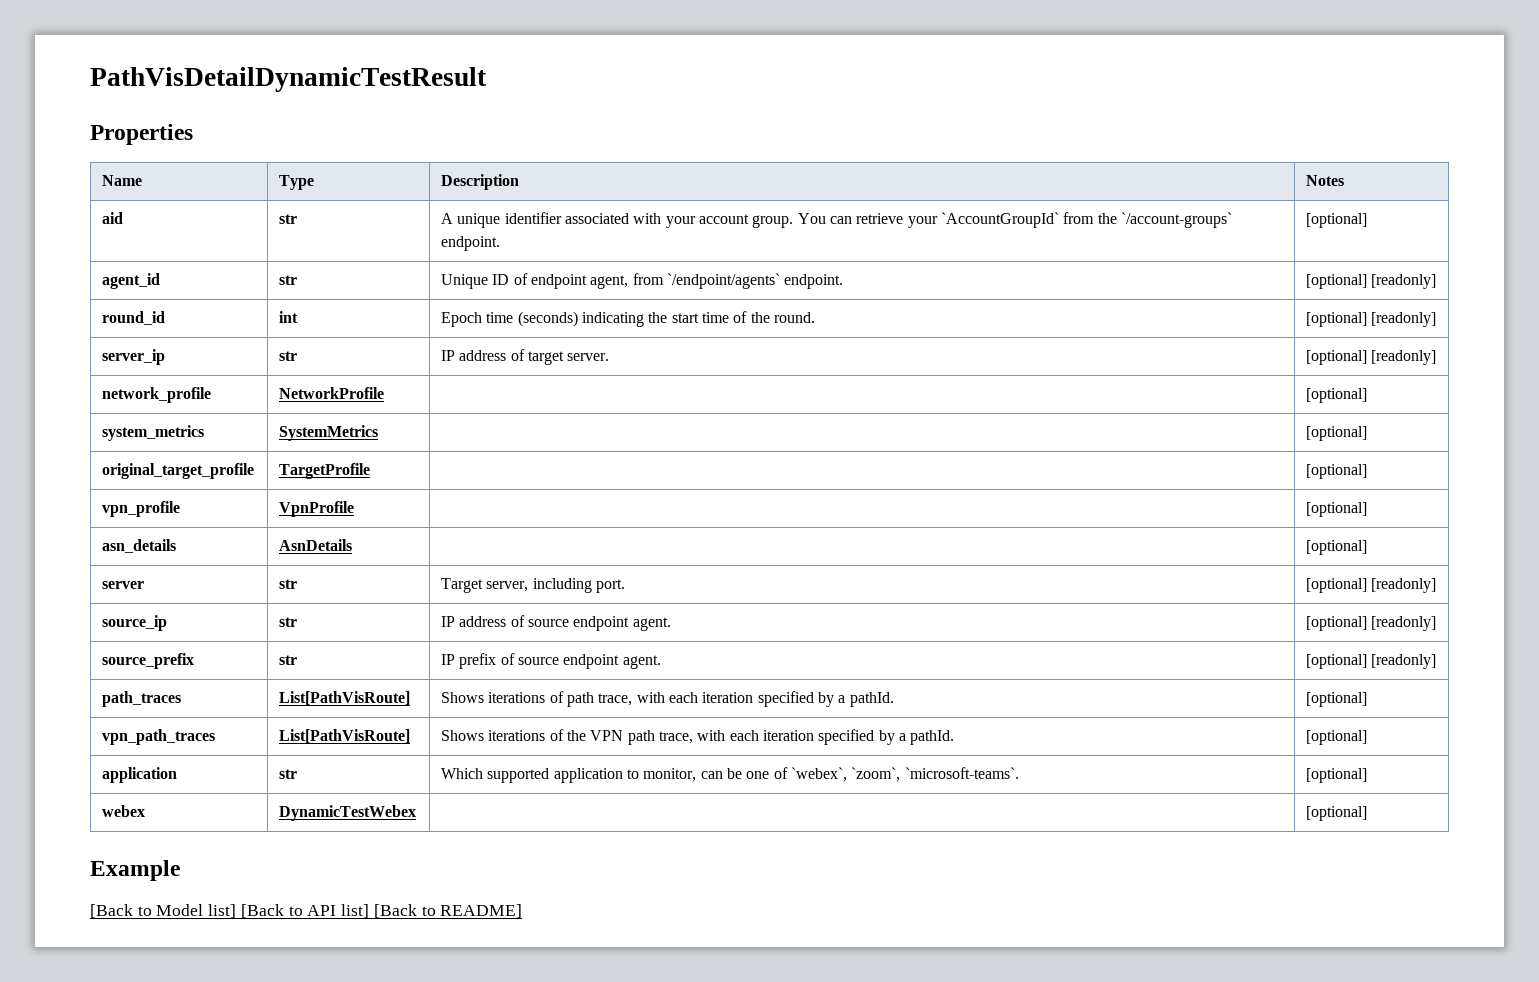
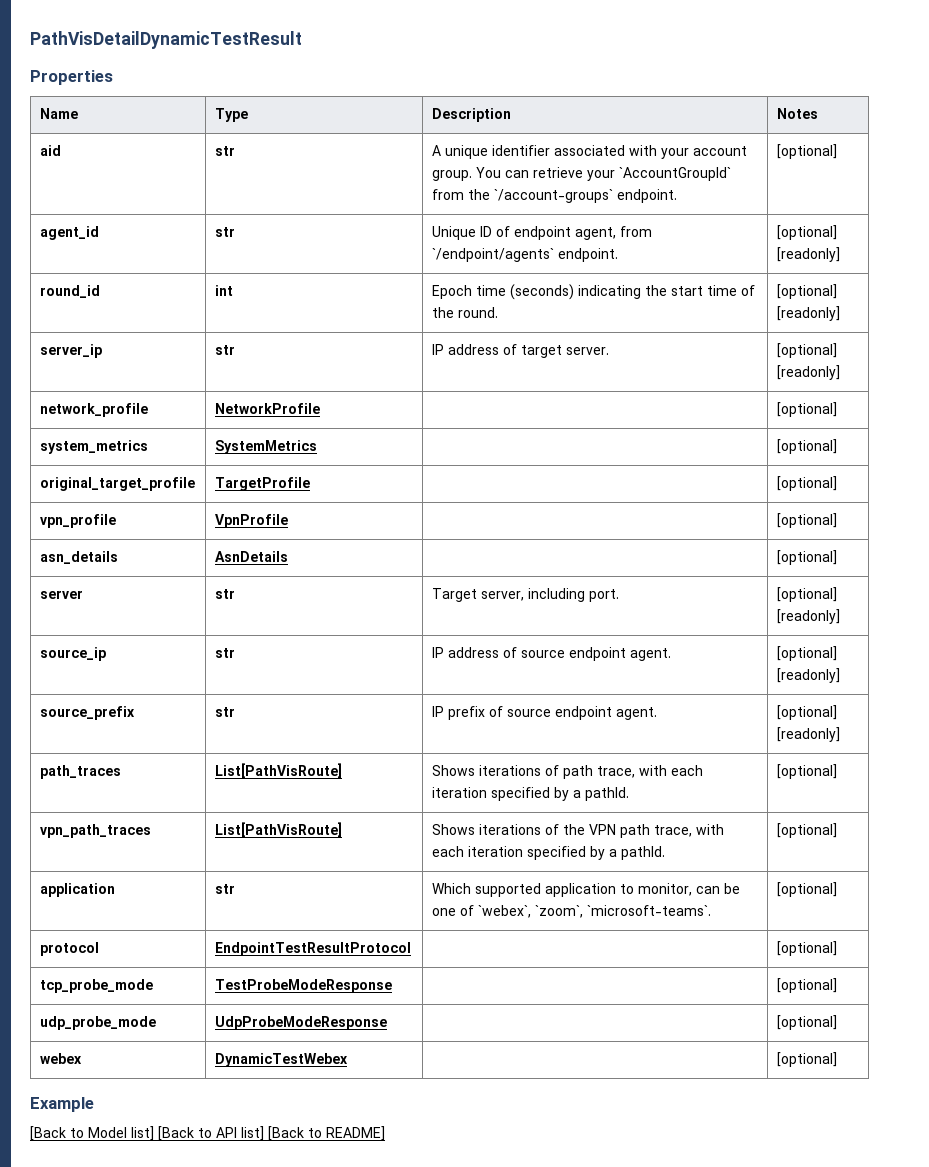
(1368, 775) none -> [39,942,99,956] [214,942,411,956] [776,941,837,956] [39,979,153,993] [214,979,392,993] [776,978,837,993] [39,1016,156,1030] [214,1016,387,1030] [776,1015,837,1030] // protocol | EndpointTestResultProtocol | | [optional] // tcp_probe_mode | TestProbeModeResponse | | [optional] // udp_probe_mode | UdpProbeModeResponse | | [optional]

